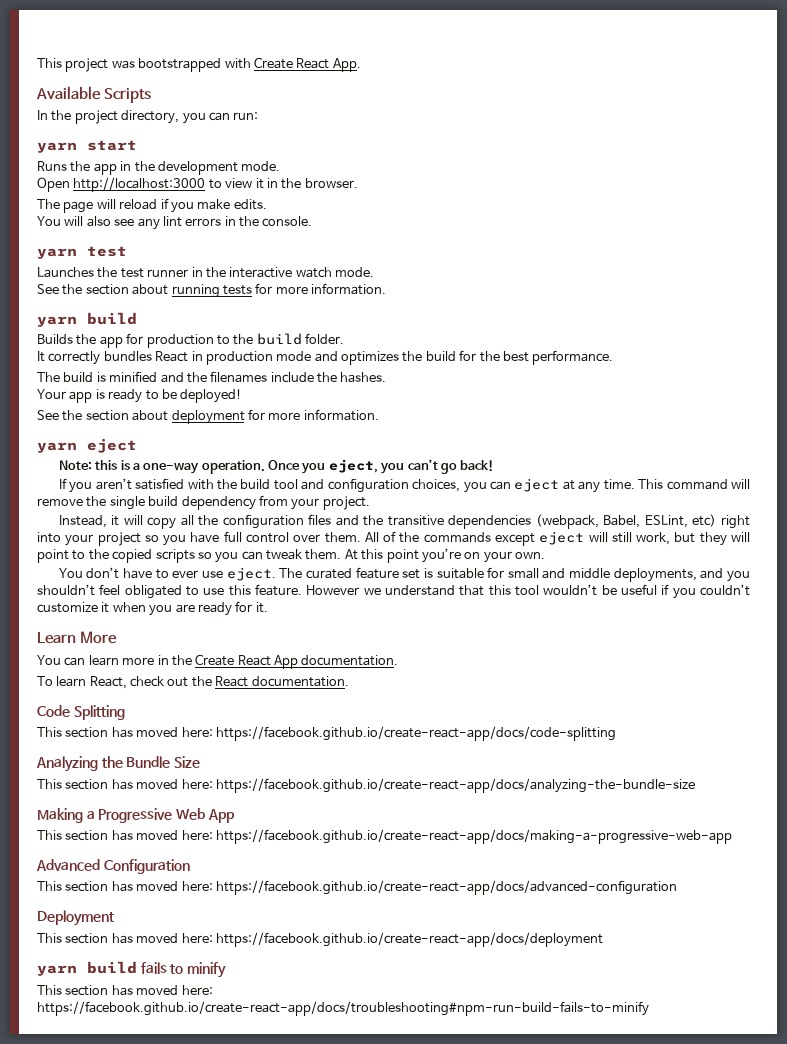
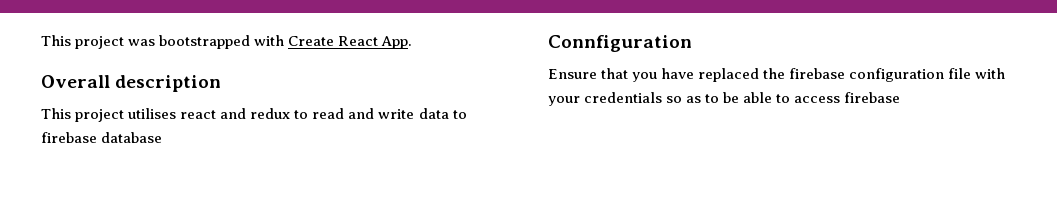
[36,86,151,103] [37,110,259,124] [37,140,137,153] [37,161,281,175] [37,177,358,192] [37,198,267,213] [37,216,313,230] [37,246,127,259] [37,267,374,278] [37,283,386,298] [37,312,137,327] [37,333,344,348] [37,350,614,365] [37,371,387,383] [37,389,243,403] [37,409,379,424] [37,438,137,453] [58,459,495,474] [58,478,750,493] [37,495,370,510] [58,514,751,529] [37,531,751,546] [37,548,545,563] [58,567,750,582] [37,584,751,599] [37,601,268,616] [37,631,117,644] [37,654,399,669] [37,676,349,689] [37,705,125,720] [37,726,616,741] [36,756,200,772] [37,778,695,793] [37,808,235,823] [37,829,732,844] [36,859,190,874] [37,880,677,895] [37,910,114,926] [37,932,603,947] [37,961,226,978] [37,985,213,996] [37,1001,649,1016] Available Scripts // In the project directory, you can run: // yarn start // Runs the app in the development mode. // Open http://localhost:3000 to view it in the browser. // The page will reload if you make edits. // You will also see any lint errors in the console. // yarn test // Launches the test runner in the interactive watch mode. // See the section about running tests for more information. // yarn build // Builds the app for production to the build folder. // It correctly bundles React in production mode and optimizes the build for the best performance. // The build is minified and the filenames include the hashes. // Your app is ready to be deployed! // See the section about deployment for more information. // yarn eject // Note: this is a one-way operation. Once you eject, you can’t go back! // If you aren’t satisfied with the build tool and configuration choices, you can eject at any time. This command will remove the single build dependency from your project. // Instead, it will copy all the configuration files and the transitive dependencies (webpack, Babel, ESLint, etc) right into your project so you have full control over them. All of the commands except eject will still work, but they will point to the copied scripts so you can tweak them. At this point you’re on your own. // You don’t have to ever use eject. The curated feature set is suitable for small and middle deployments, and you shouldn’t feel obligated to use this feature. However we understand that this tool wouldn’t be useful if you couldn’t customize it when you are ready for it. // Learn More // You can learn more in the Create React App documentation. // To learn React, check out the React documentation. // Code Splitting // This section has moved here: https://facebook.github.io/create-react-app/docs/code-splitting // Analyzing the Bundle Size // This section has moved here: https://facebook.github.io/create-react-app/docs/analyzing-the-bundle-size // Making a Progressive Web App // This section has moved here: https://facebook.github.io/create-react-app/docs/making-a-progressive-web-app // Advanced Configuration // This section has moved here: https://facebook.github.io/create-react-app/docs/advanced-configuration // Deployment // This section has moved here: https://facebook.github.io/create-react-app/docs/deployment // yarn build fails to minify // This section has moved here: https://facebook.github.io/create-react-app/docs/troubleshooting#npm-run-build-fails-to-minify -> [41,75,222,92] [41,108,467,122] [41,132,163,143] [548,35,692,52] [548,68,1006,82] [548,92,901,106] Overall description // This project utilises react and redux to read and write data to firebase database // Connfiguration // Ensure that you have replaced the firebase configuration file with your credentials so as to be able to access firebase

